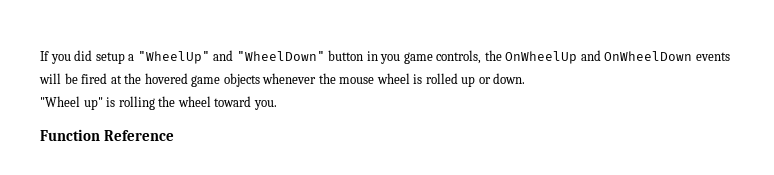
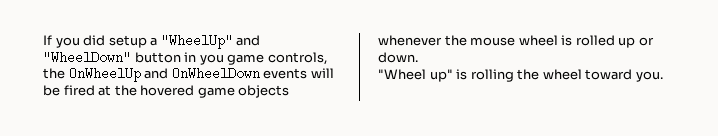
[40,129,174,141] // Function Reference -> (663, 76) none

